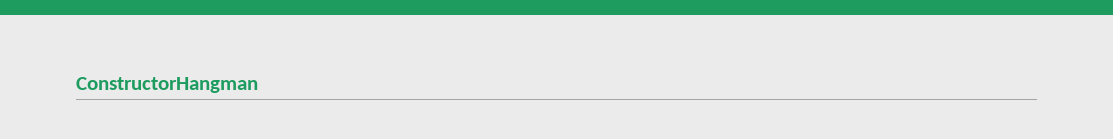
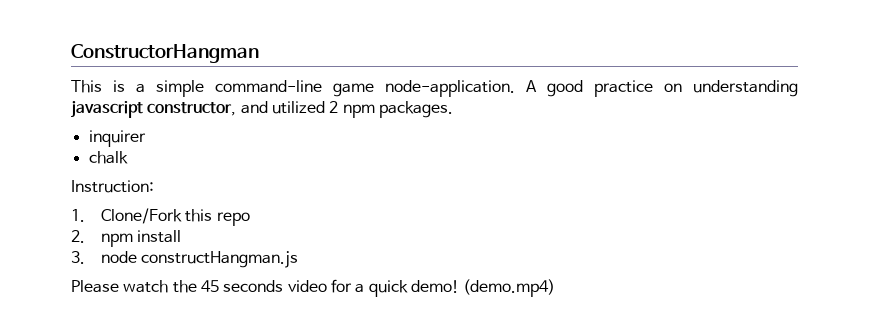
(258, 85) none -> [71,80,798,97] [71,100,453,118] [88,130,146,147] [88,151,128,164] [71,180,154,193] [71,208,250,226] [71,230,182,247] [71,251,299,268] [71,279,556,297] // This is a simple command-line game node-application. A good practice on understanding javascript constructor, and utilized 2 npm packages. // inquirer // chalk // Instruction: // 1. Clone/Fork this repo // 2. npm install // 3. node constructHangman.js // Please watch the 45 seconds video for a quick demo! (demo.mp4)

